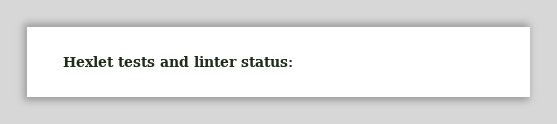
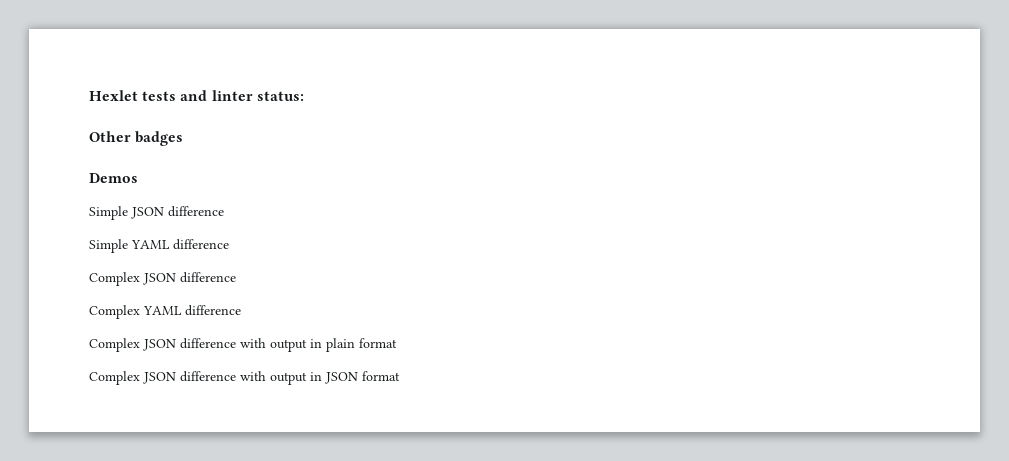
(293, 62) none -> [89,131,184,146] [89,173,138,183] [89,206,224,220] [89,239,229,253] [89,272,236,286] [89,305,241,319] [89,338,397,352] [89,371,400,385] // Other badges // Demos // Simple JSON difference // Simple YAML difference // Complex JSON difference // Complex YAML difference // Complex JSON difference with output in plain format // Complex JSON difference with output in JSON format

